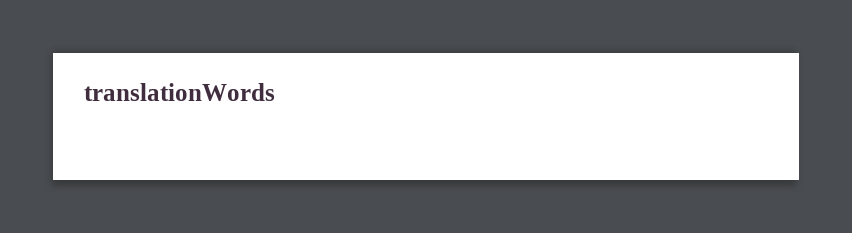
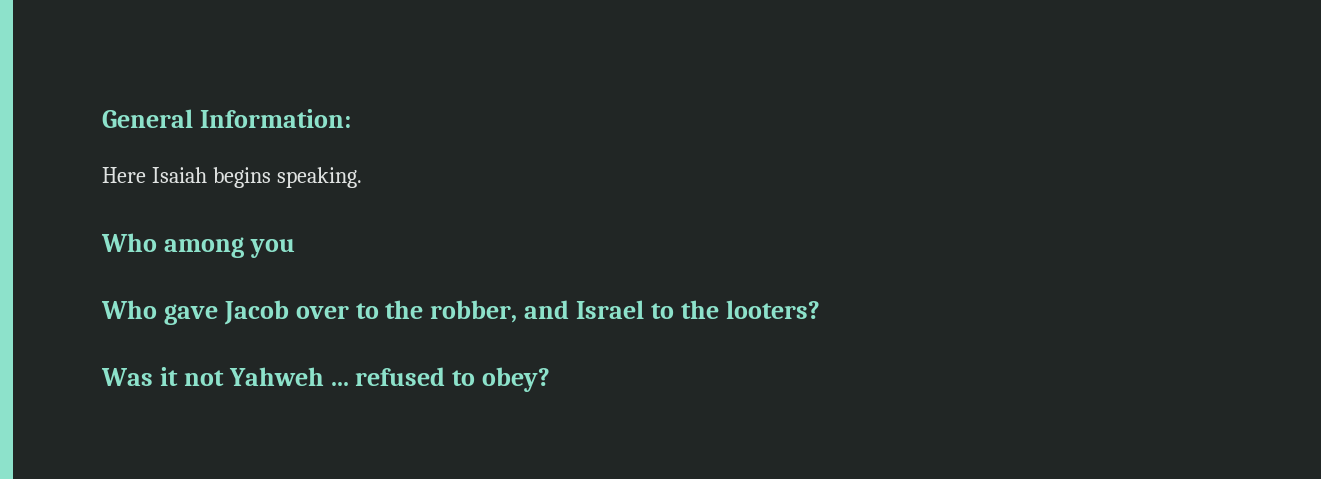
[84,83,275,101] translationWords -> [102,109,351,128] [102,167,362,188] [101,233,295,258] [101,300,820,325] [101,367,551,392] General Information: // Here Isaiah begins speaking. // Who among you // Who gave Jacob over to the robber, and Israel to the looters? // Was it not Yahweh ... refused to obey?

